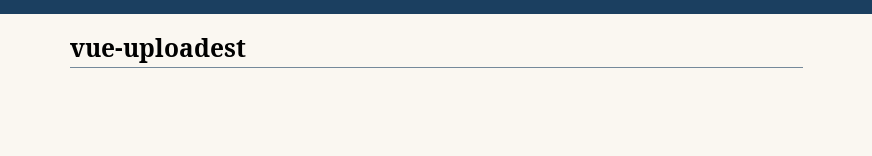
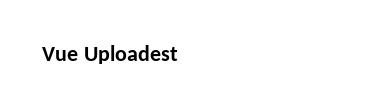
[70,38,246,63] vue-uploadest -> [42,45,178,64] Vue Uploadest

